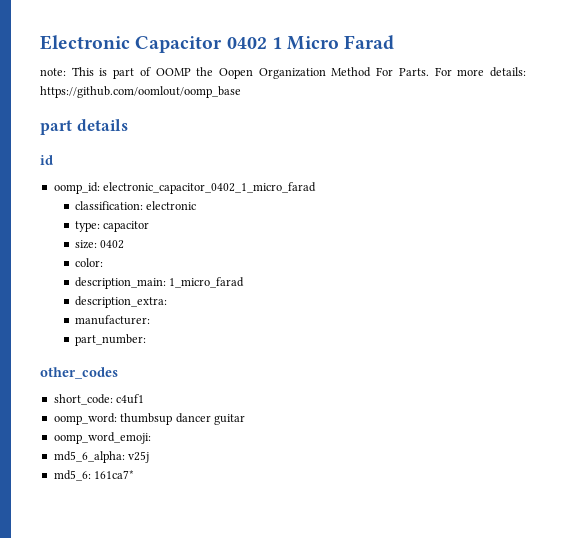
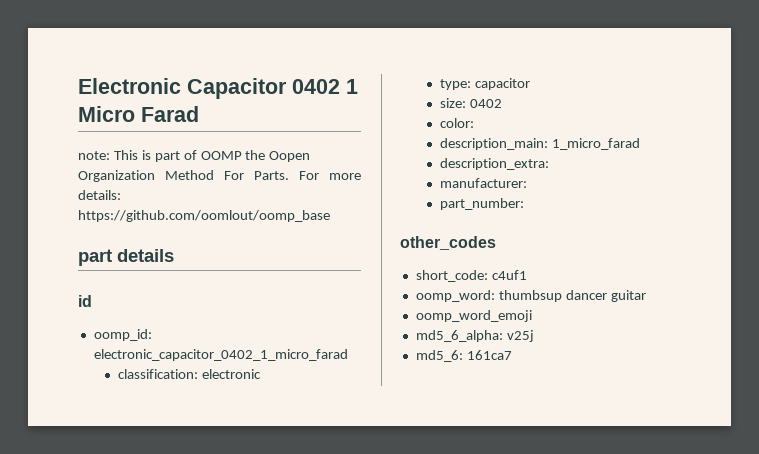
[53,432,151,444] oomp_word_emoji: -> [415,310,532,322] oomp_word_emoji
[94,470,135,479] 161ca7* -> [466,350,512,360] 161ca7

